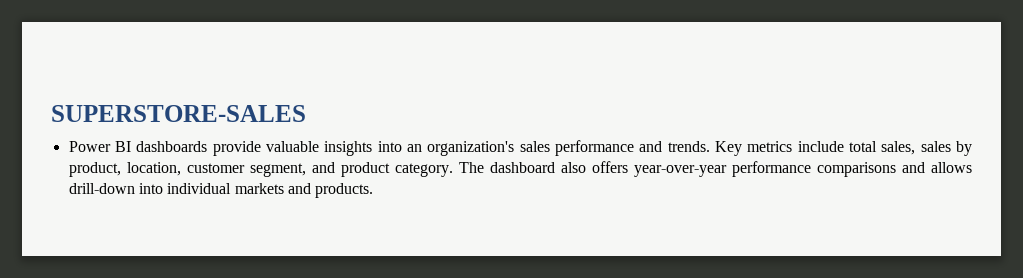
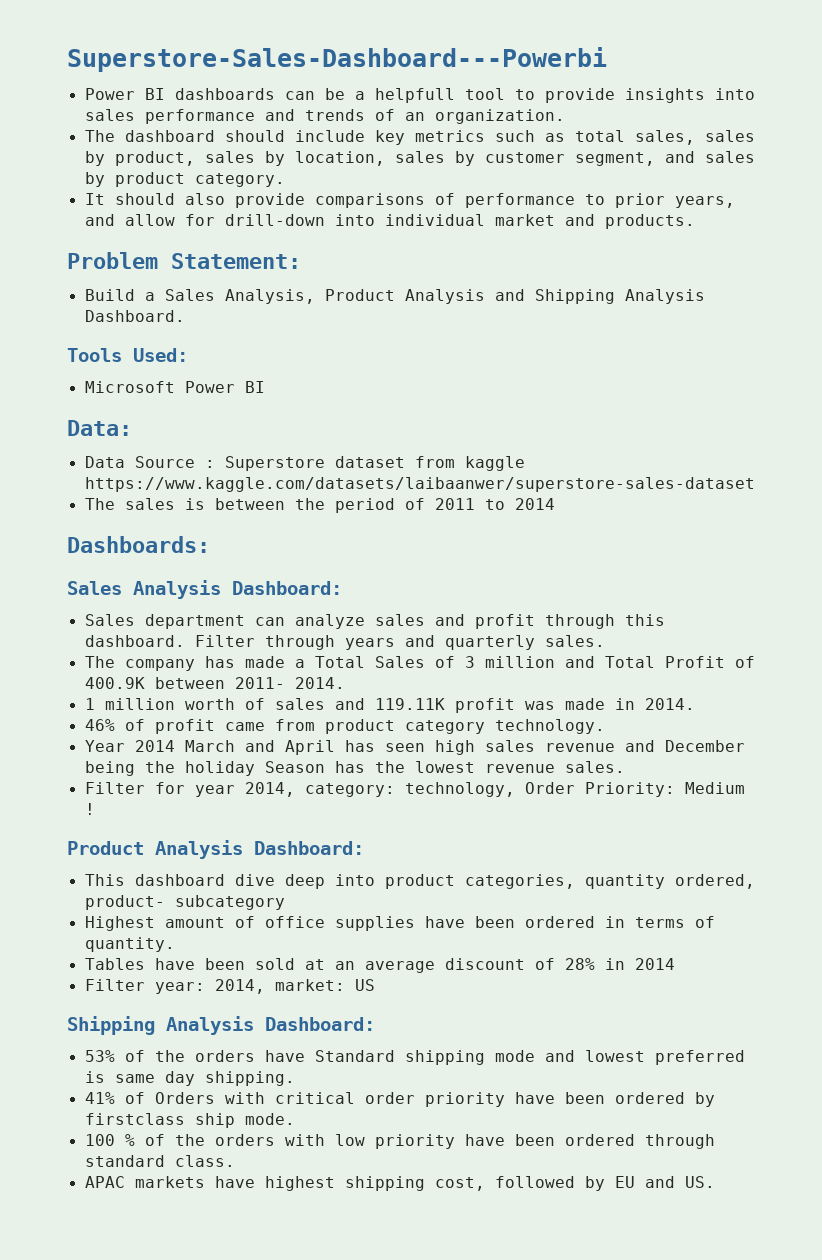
[51,105,306,122] SUPERSTORE-SALES -> [67,47,607,72] Superstore-Sales-Dashboard---Powerbi
[212,140,844,156] provide valuable insights into an organization's sales performance and trends. Key metrics include -> [284,88,755,103] [84,109,565,124] [84,130,565,145] can be a helpfull tool to provide insights into sales performance and trends of an organization. // The dashboard should include key metrics such as
[126,162,181,176] location, -> [204,151,475,166] sales by location, sales by
(335, 167) none -> [704,151,755,163] [84,172,105,187] sales by
[458,161,972,177] The dashboard also offers year-over-year performance comparisons and allows -> [84,193,735,208] [84,214,215,226] // It should also provide comparisons of performance to prior years, and allow for
[234,183,284,194] markets -> [494,214,555,226] market
(374, 190) none -> [67,252,301,269] [84,289,705,304] [84,310,185,322] [67,348,188,362] [84,381,265,393] [67,420,132,436] [84,456,525,471] [84,477,755,492] [84,498,555,513] [67,536,210,553] [67,580,342,599] [84,614,665,629] [84,635,605,650] [84,656,755,671] [84,677,345,689] [84,698,695,713] [84,719,605,734] [84,740,745,755] [84,761,625,776] [84,782,745,797] [84,803,95,815] [67,840,364,859] [84,874,755,889] [84,895,285,910] [84,916,715,931] [84,937,175,952] [84,958,675,973] [84,979,375,994] [67,1016,375,1035] [84,1050,745,1065] [84,1071,295,1086] [84,1092,715,1107] [84,1113,295,1128] [84,1134,715,1149] [84,1155,235,1167] [84,1176,715,1191] // Problem Statement: // Build a Sales Analysis, Product Analysis and Shipping Analysis Dashboard. // Tools Used: // Microsoft Power BI // Data: // Data Source : Superstore dataset from kaggle https://www.kaggle.com/datasets/laibaanwer/superstore-sales-dataset // The sales is between the period of 2011 to 2014 // Dashboards: // Sales Analysis Dashboard: // Sales department can analyze sales and profit through this dashboard. Filter through years and quarterly sales. // The company has made a Total Sales of 3 million and Total Profit of 400.9K between 2011- 2014. // 1 million worth of sales and 119.11K profit was made in 2014. // 46% of profit came from product category technology. // Year 2014 March and April has seen high sales revenue and December being the holiday Season has the lowest revenue sales. // Filter for year 2014, category: technology, Order Priority: Medium ! // Product Analysis Dashboard: // This dashboard dive deep into product categories, quantity ordered, product- subcategory // Highest amount of office supplies have been ordered in terms of quantity. // Tables have been sold at an average discount of 28% in 2014 // Filter year: 2014, market: US // Shipping Analysis Dashboard: // 53% of the orders have Standard shipping mode and lowest preferred is same day shipping. // 41% of Orders with critical order priority have been ordered by firstclass ship mode. // 100 % of the orders with low priority have been ordered through standard class. // APAC markets have highest shipping cost, followed by EU and US.

